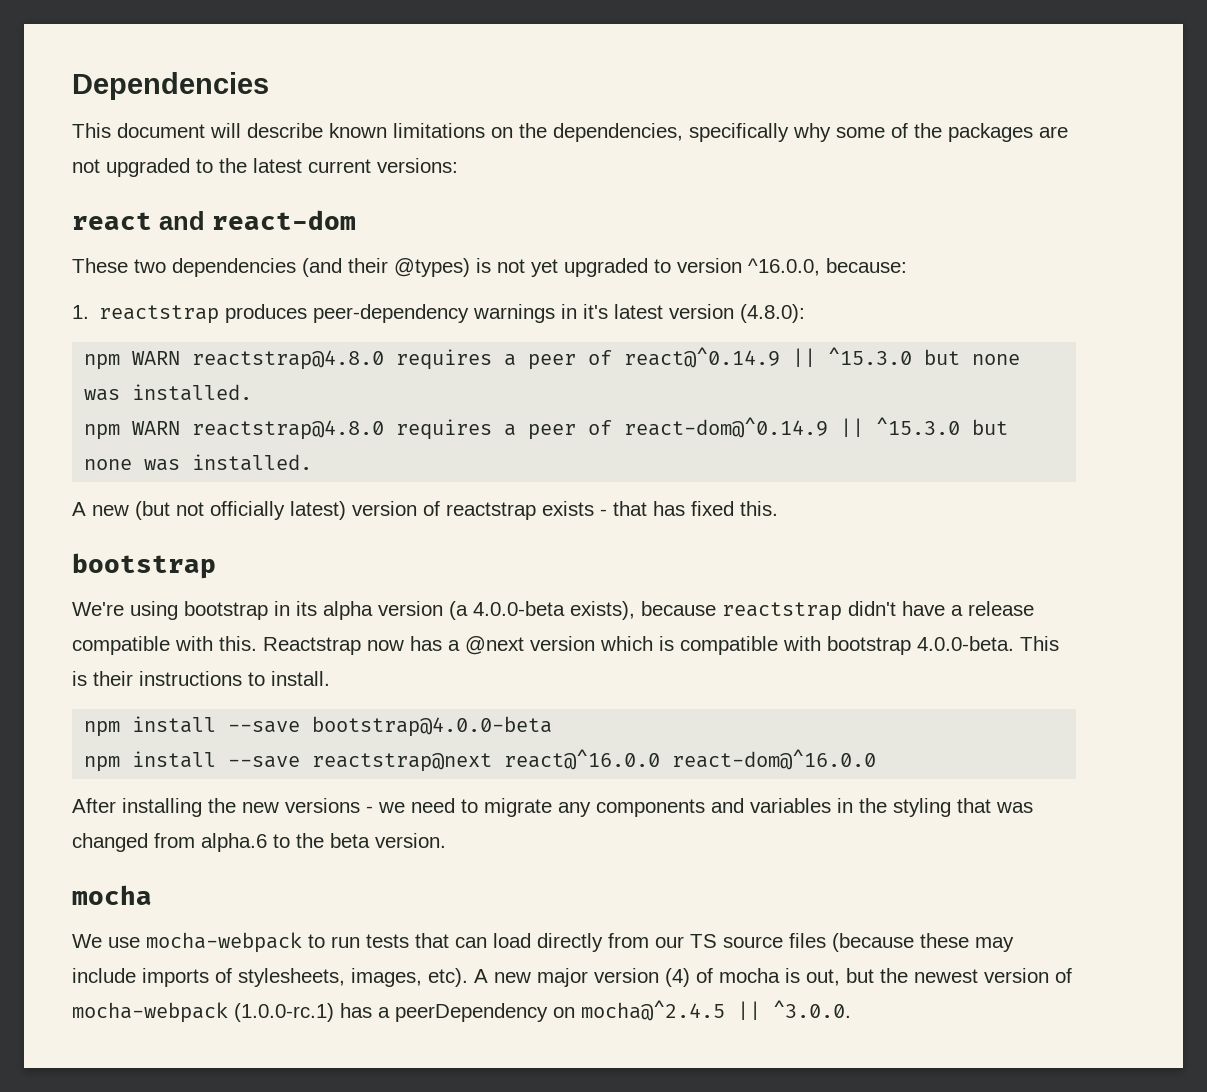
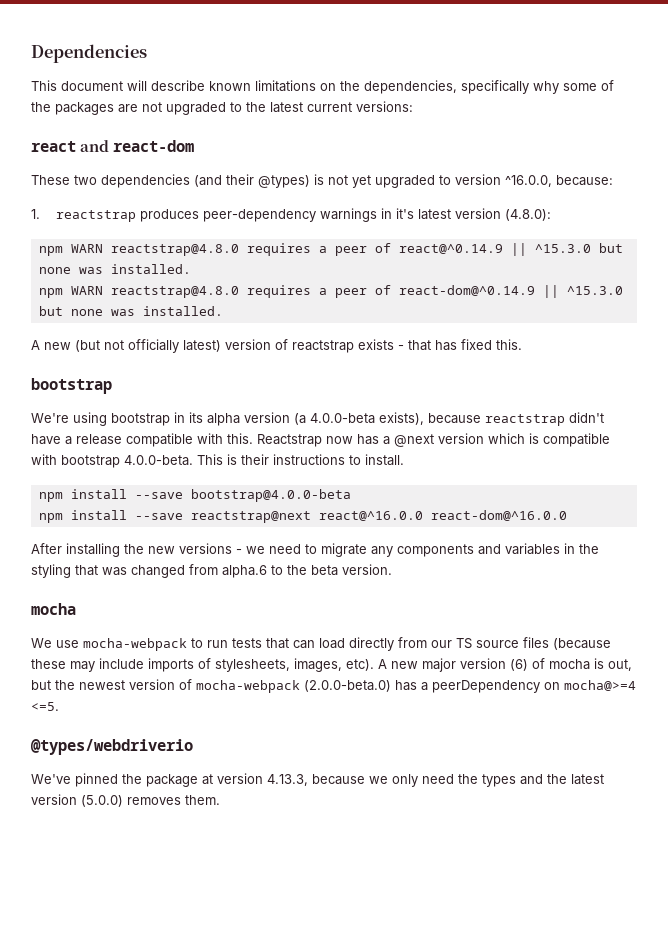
[665,968,690,987] (4) -> [510,659,528,671] (6)
[234,1003,334,1022] (1.0.0-rc.1) -> [304,680,391,692] (2.0.0-beta.0)
[581,1000,851,1021] mocha@^2.4.5 || ^3.0.0. -> [564,680,636,691] [31,702,59,711] [31,739,193,755] [31,773,604,787] [31,794,220,807] mocha@>=4 <=5. // @types/webdriverio // We've pinned the package at version 4.13.3, because we only need the types and the latest version (5.0.0) removes them.

